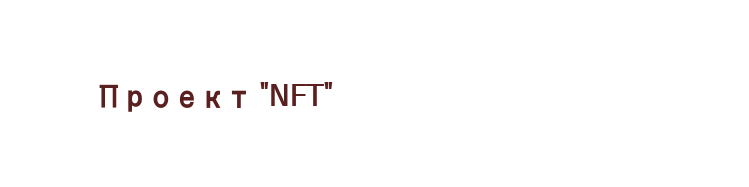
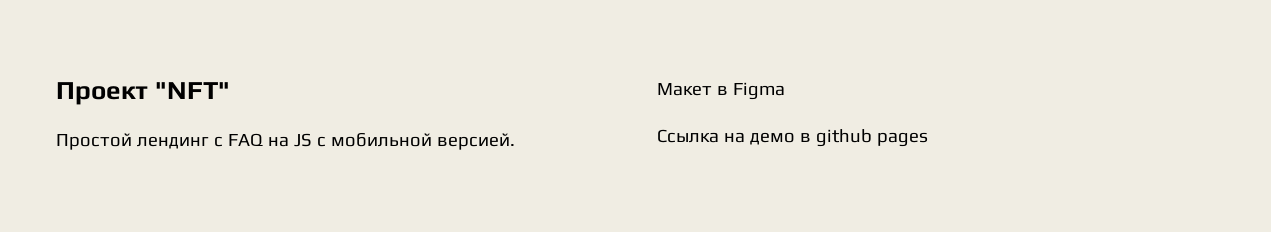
(333, 94) none -> [56,133,515,150] [657,82,785,100] [657,129,928,147] // Простой лендинг с FAQ на JS с мобильной версией. // Макет в Figma // Ссылка на демо в github pages

